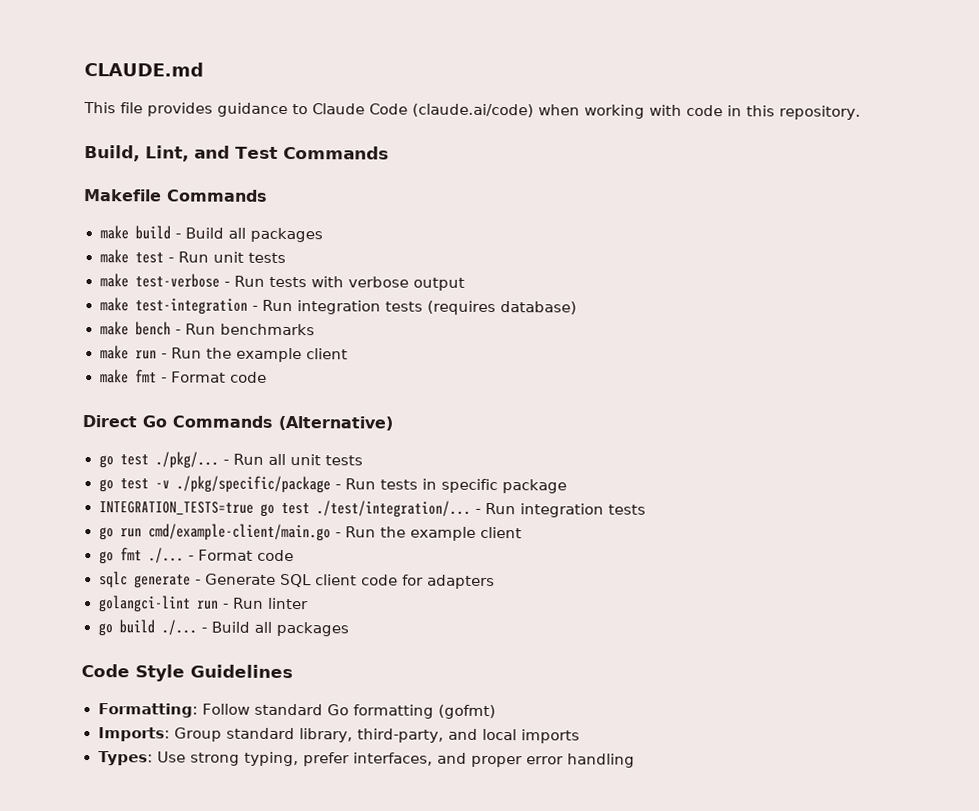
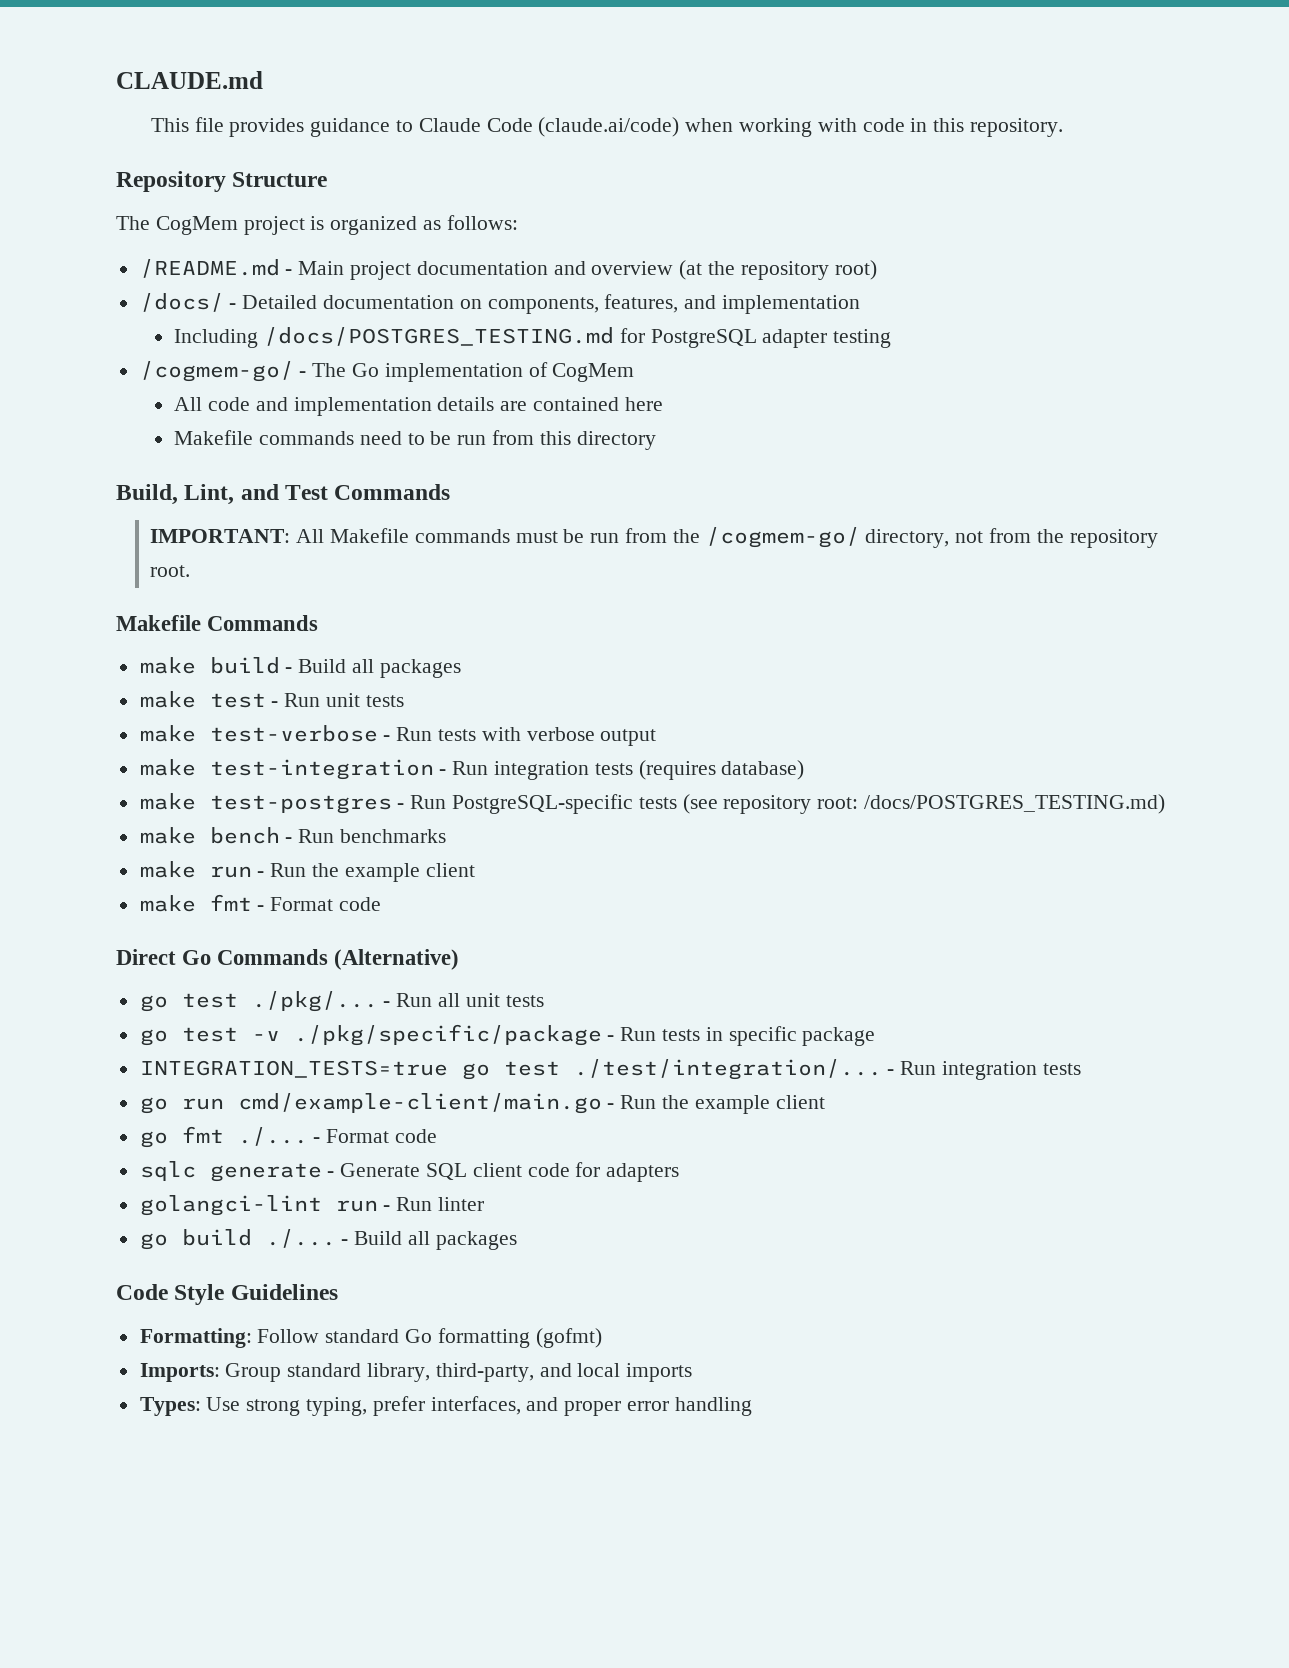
(861, 112) none -> [116,171,328,192] [116,215,518,235] [139,259,877,280] [139,293,861,314] [174,327,892,348] [139,361,635,382] [174,397,663,416] [174,430,656,450] // Repository Structure // The CogMem project is organized as follows: // /README.md - Main project documentation and overview (at the repository root) // /docs/ - Detailed documentation on components, features, and implementation // Including /docs/POSTGRES_TESTING.md for PostgreSQL adapter testing // /cogmem-go/ - The Go implementation of CogMem // All code and implementation details are contained here // Makefile commands need to be run from this directory
(389, 152) none -> [150,527,1158,548] [150,565,191,577] // IMPORTANT: All Makefile commands must be run from the /cogmem-go/ directory, not from the repository root.
(577, 308) none -> [139,793,1166,814] // make test-postgres - Run PostgreSQL-specific tests (see repository root: /docs/POSTGRES_TESTING.md)

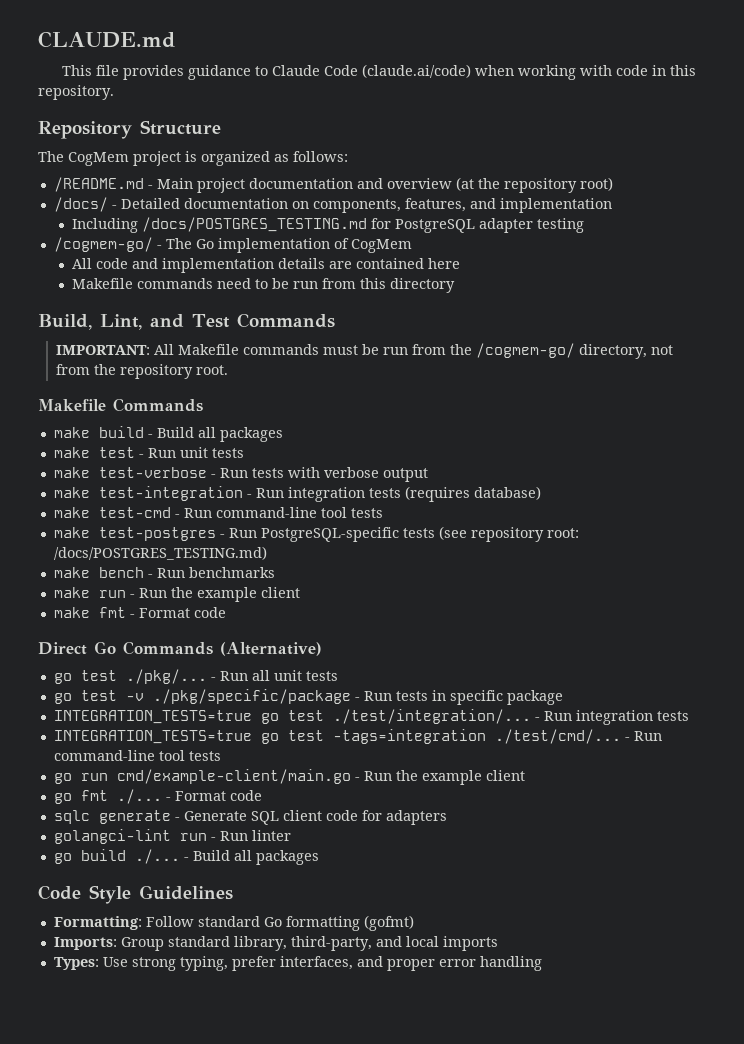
(805, 770) none -> [53,507,383,518] // make test-cmd - Run command-line tool tests
(1081, 1069) none -> [53,729,662,744] [53,750,221,761] // INTEGRATION_TESTS=true go test -tags=integration ./test/cmd/... - Run command-line tool tests

